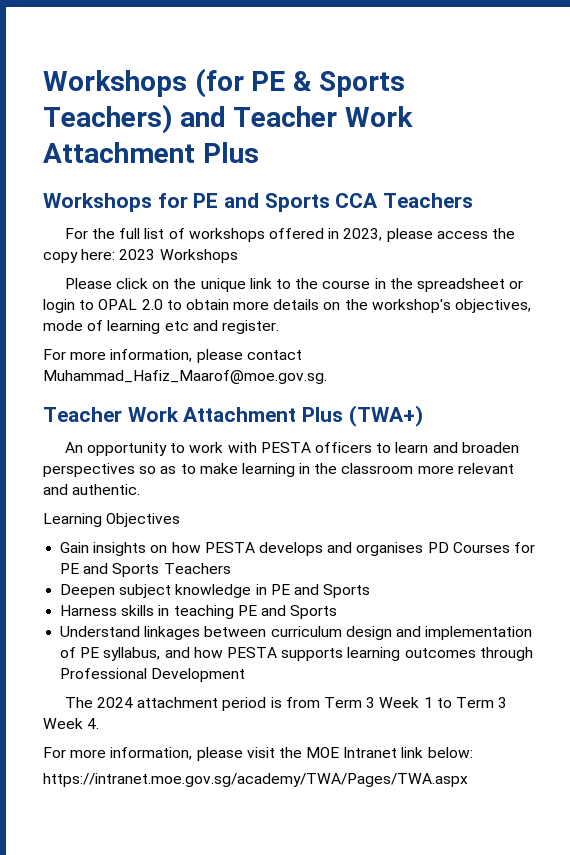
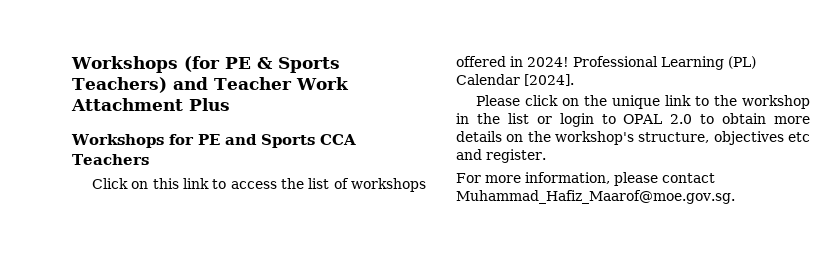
[64,228,141,239] For the full -> [91,178,304,189] Click on this link to access the
[343,228,515,242] [43,249,238,263] 2023, please access the copy here: 2023 Workshops -> [527,56,756,70] [456,74,574,86] 2024! Professional Learning (PL) Calendar [2024].
[322,278,505,292] course in the spreadsheet -> [742,95,810,109] [456,113,529,124] workshop in the list
[455,299,532,313] [43,320,161,334] objectives, mode of learning -> [638,131,784,145] structure, objectives
[43,405,423,427] [64,442,519,456] [43,463,514,477] [43,484,141,495] [43,513,181,527] [60,542,535,556] [60,563,231,577] [60,584,371,598] [60,605,338,619] [60,626,533,640] [60,647,533,661] [60,668,246,682] [64,697,508,711] [43,718,100,729] [43,747,473,761] [43,773,468,787] // Teacher Work Attachment Plus (TWA+) // An opportunity to work with PESTA officers to learn and broaden perspectives so as to make learning in the classroom more relevant and authentic. // Learning Objectives // Gain insights on how PESTA develops and organises PD Courses for PE and Sports Teachers // Deepen subject knowledge in PE and Sports // Harness skills in teaching PE and Sports // Understand linkages between curriculum design and implementation of PE syllabus, and how PESTA supports learning outcomes through Professional Development // The 2024 attachment period is from Term 3 Week 1 to Term 3 Week 4. // For more information, please visit the MOE Intranet link below: // https://intranet.moe.gov.sg/academy/TWA/Pages/TWA.aspx -> (735, 197) none

